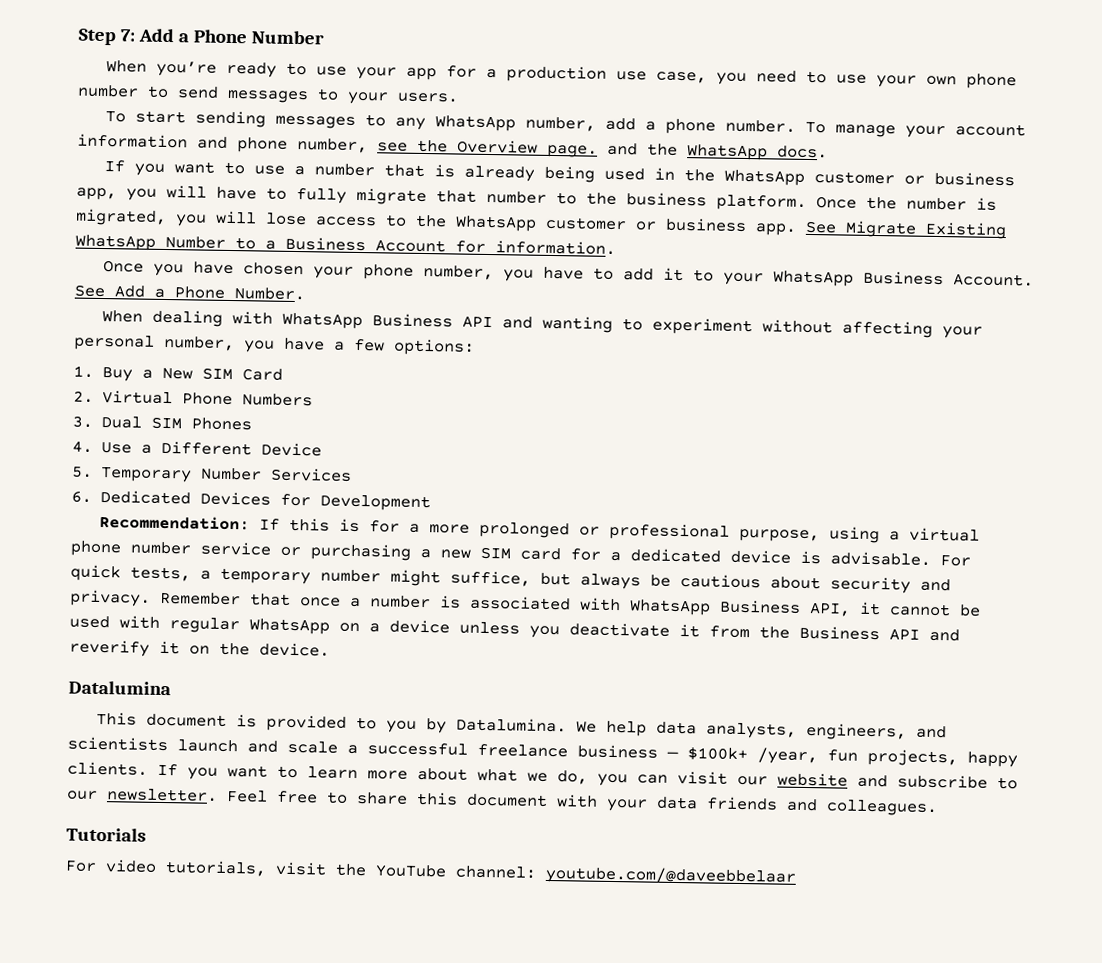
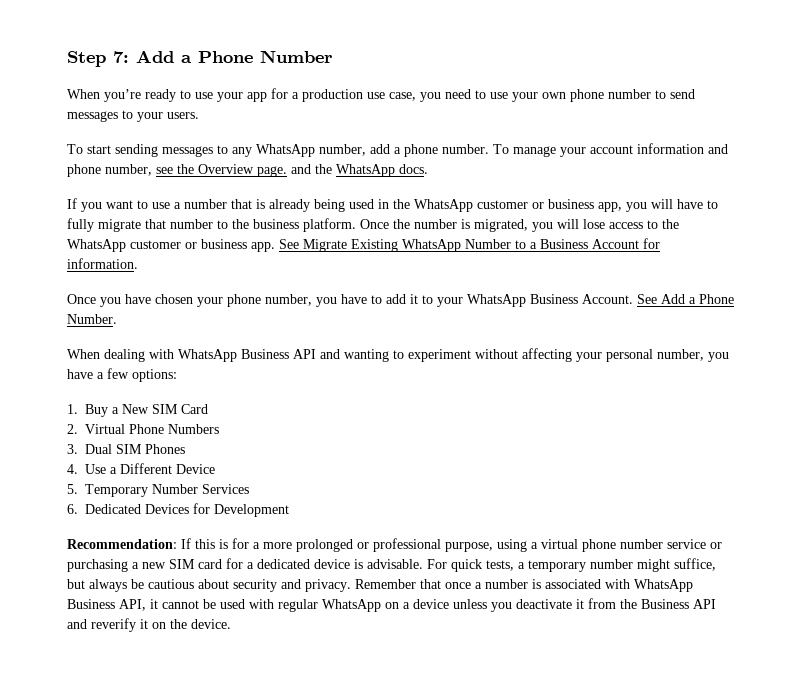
[68,680,171,696] [95,711,947,741] [67,736,1018,768] [67,761,1018,790] [67,788,938,817] [66,827,146,842] [65,859,796,886] // Datalumina // This document is provided to you by Datalumina. We help data analysts, engineers, and scientists launch and scale a successful freelance business — $100k+ /year, fun projects, happy clients. If you want to learn more about what we do, you can visit our website and subscribe to our newsletter. Feel free to share this document with your data friends and colleagues. // Tutorials // For video tutorials, visit the YouTube channel: youtube.com/@daveebbelaar -> (231, 624) none

